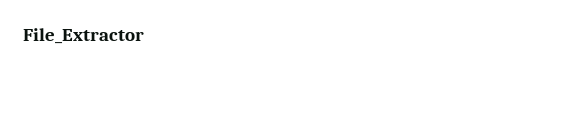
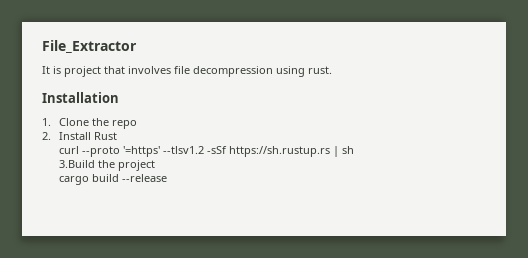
(144, 36) none -> [42,66,332,77] [42,92,119,103] [42,118,138,129] [42,132,118,140] [59,146,355,157] [59,160,156,171] [59,174,168,185] // It is project that involves file decompression using rust. // Installation // 1. Clone the repo // 2. Install Rust // curl --proto '=https' --tlsv1.2 -sSf https://sh.rustup.rs | sh // 3.Build the project // cargo build --release

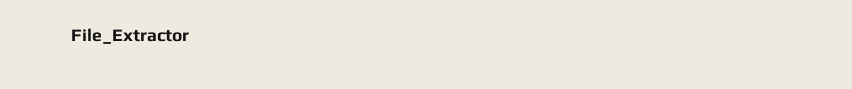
[42,66,332,77] [42,92,119,103] [42,118,138,129] [42,132,118,140] [59,146,355,157] [59,160,156,171] [59,174,168,185] // It is project that involves file decompression using rust. // Installation // 1. Clone the repo // 2. Install Rust // curl --proto '=https' --tlsv1.2 -sSf https://sh.rustup.rs | sh // 3.Build the project // cargo build --release -> (189, 36) none

